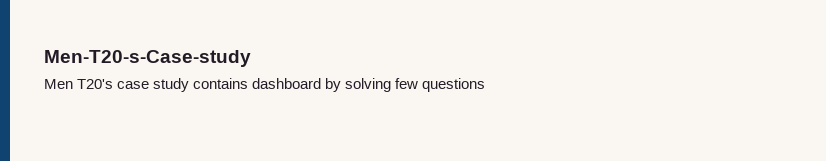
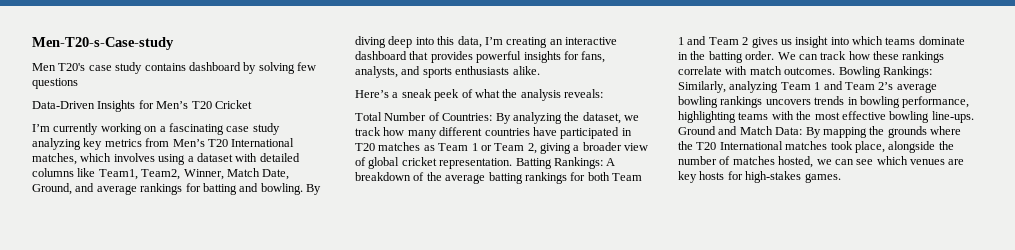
(486, 85) none -> [32,100,252,112] [32,123,280,135] [32,138,295,150] [32,153,300,165] [32,168,290,180] [32,183,321,195] [355,36,617,48] [355,51,606,63] [355,66,540,78] [355,89,603,101] [355,112,639,124] [355,127,632,139] [355,142,649,154] [355,157,616,169] [355,172,642,184] [678,36,965,48] [678,51,945,63] [678,66,932,78] [678,81,937,93] [678,96,970,108] [678,111,974,123] [678,126,961,138] [678,141,954,153] [678,156,965,168] [678,171,841,183] // Data-Driven Insights for Men’s T20 Cricket // I’m currently working on a fascinating case study analyzing key metrics from Men’s T20 International matches, which involves using a dataset with detailed columns like Team1, Team2, Winner, Match Date, Ground, and average rankings for batting and bowling. By diving deep into this data, I’m creating an interactive dashboard that provides powerful insights for fans, analysts, and sports enthusiasts alike. // Here’s a sneak peek of what the analysis reveals: // Total Number of Countries: By analyzing the dataset, we track how many different countries have participated in T20 matches as Team 1 or Team 2, giving a broader view of global cricket representation. Batting Rankings: A breakdown of the average batting rankings for both Team 1 and Team 2 gives us insight into which teams dominate in the batting order. We can track how these rankings correlate with match outcomes. Bowling Rankings: Similarly, analyzing Team 1 and Team 2’s average bowling rankings uncovers trends in bowling performance, highlighting teams with the most effective bowling line-ups. Ground and Match Data: By mapping the grounds where the T20 International matches took place, alongside the number of matches hosted, we can see which venues are key hosts for high-stakes games.

